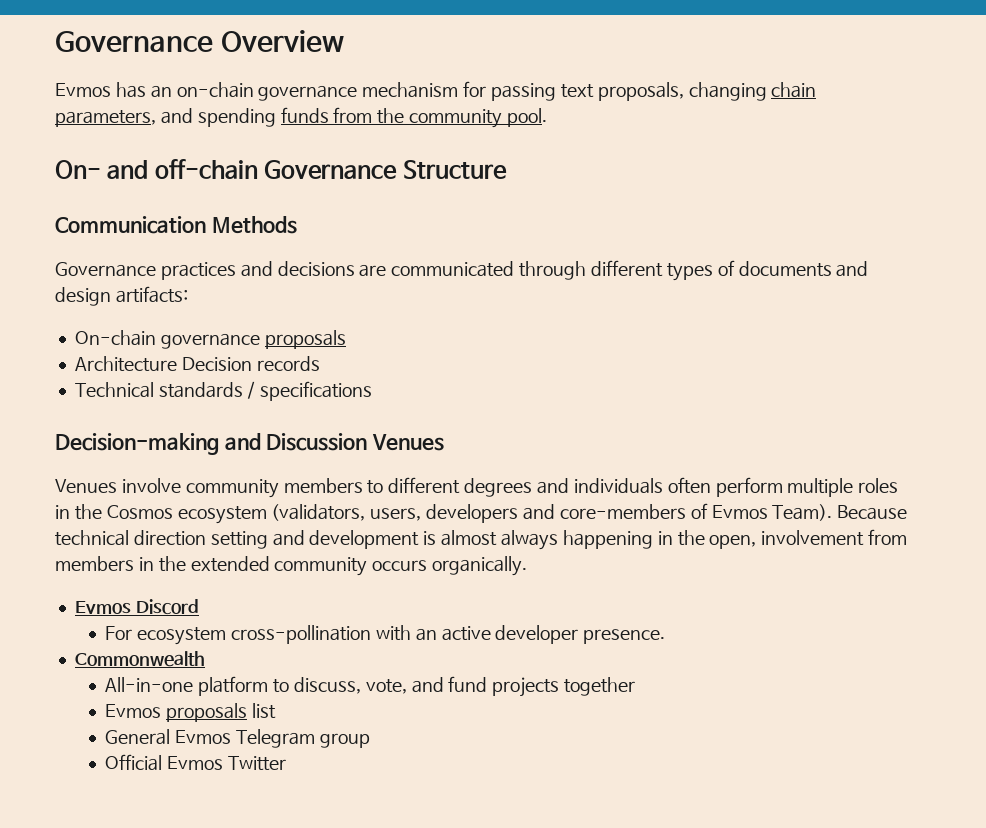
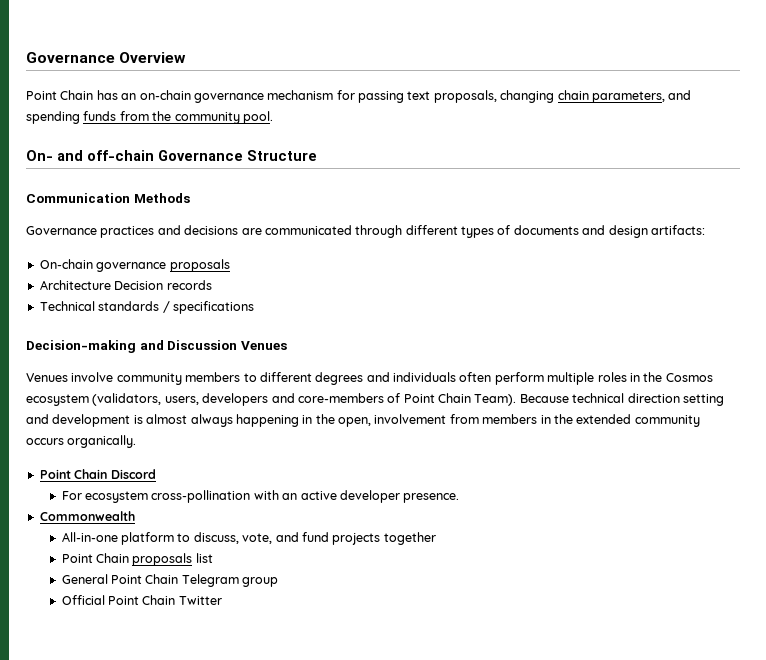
[55,83,111,97] Evmos -> [26,90,94,100] Point Chain
[711,505,768,519] Evmos -> [403,393,471,403] Point Chain
[74,601,131,614] Evmos -> [39,469,108,479] Point Chain
[105,704,162,718] Evmos -> [61,553,130,563] Point Chain
[175,730,232,744] Evmos -> [111,574,179,584] Point Chain
[167,756,224,770] Evmos -> [108,595,176,605] Point Chain

